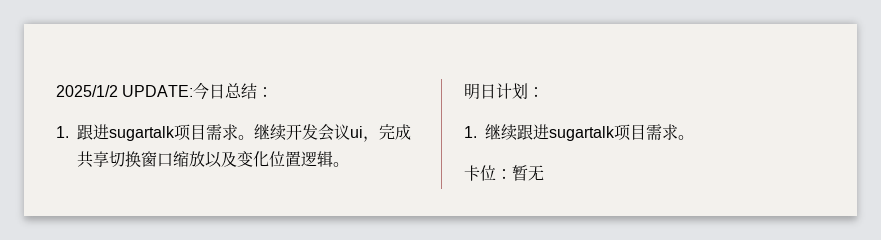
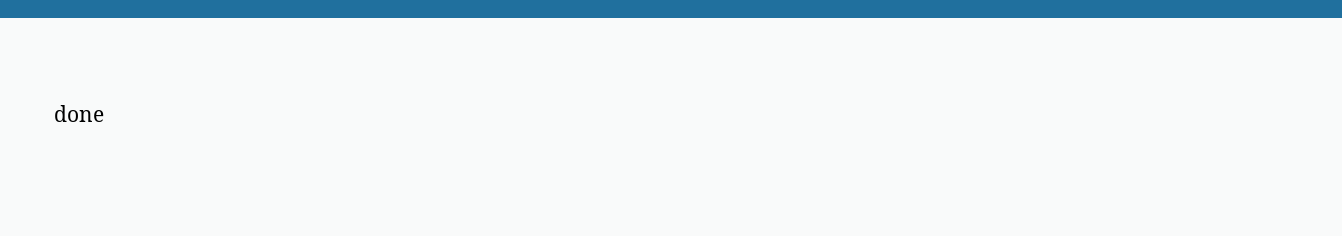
[56,82,274,100] [56,124,411,142] [77,151,349,168] [464,83,544,100] [464,124,694,141] [464,165,544,181] 2025/1/2 UPDATE:今日总结： // 1.跟进sugartalk项目需求。继续开发会议ui，完成共享切换窗口缩放以及变化位置逻辑。 // 明日计划： // 1.继续跟进sugartalk项目需求。 // 卡位：暂无 -> [54,105,104,122] done

